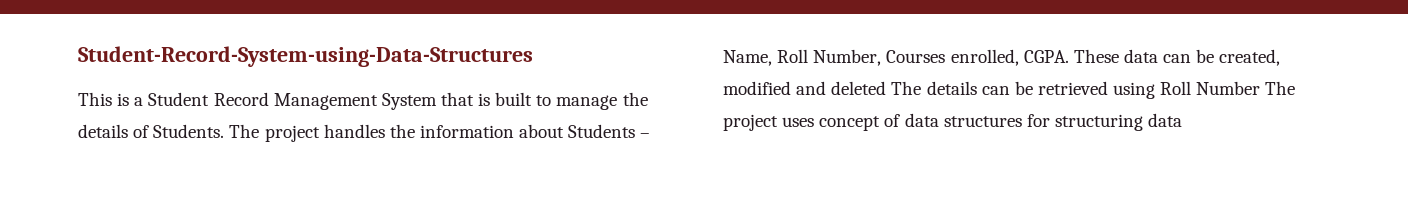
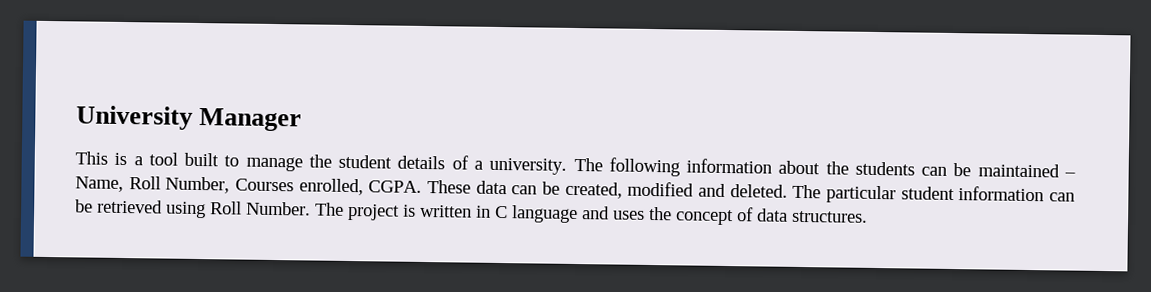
[78,46,533,67] Student-Record-System-using-Data-Structures -> [76,105,303,132] University Manager
[148,92,491,110] Student Record Management System that is -> [148,152,178,166] tool
(648, 99) none -> [338,154,393,169] student
[153,124,636,142] Students. The project handles the information about Students -> [473,157,1060,178] a university. The following information about the students can be maintained
[831,81,977,95] deleted The details -> [729,184,1045,204] deleted. The particular student information
[1196,81,1296,95] [723,113,1183,131] Number The project uses concept of data structures for structuring data -> [246,201,868,226] Number. The project is written in C language and uses the concept of data structures.

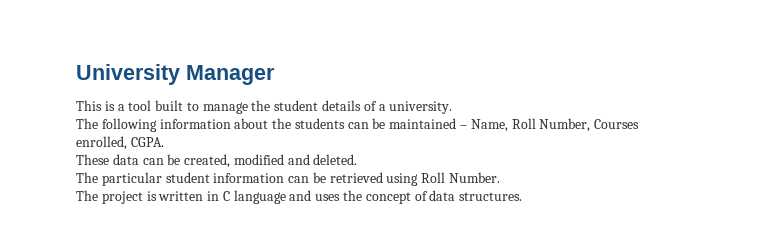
(568, 166) none -> (453, 107) //
(423, 186) none -> (164, 142) //
(788, 191) none -> (358, 159) //
(311, 208) none -> (501, 177) //

